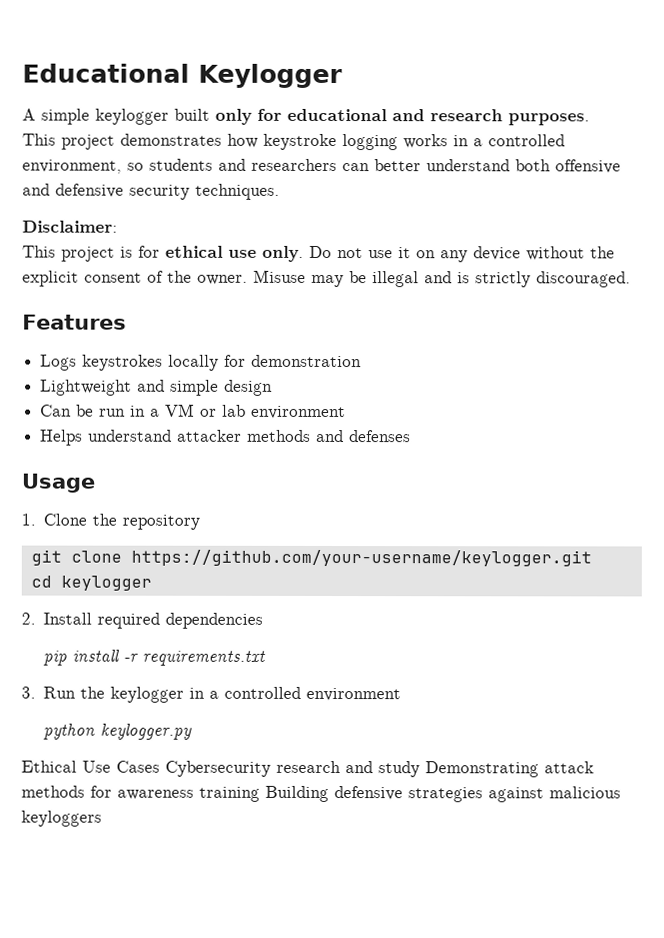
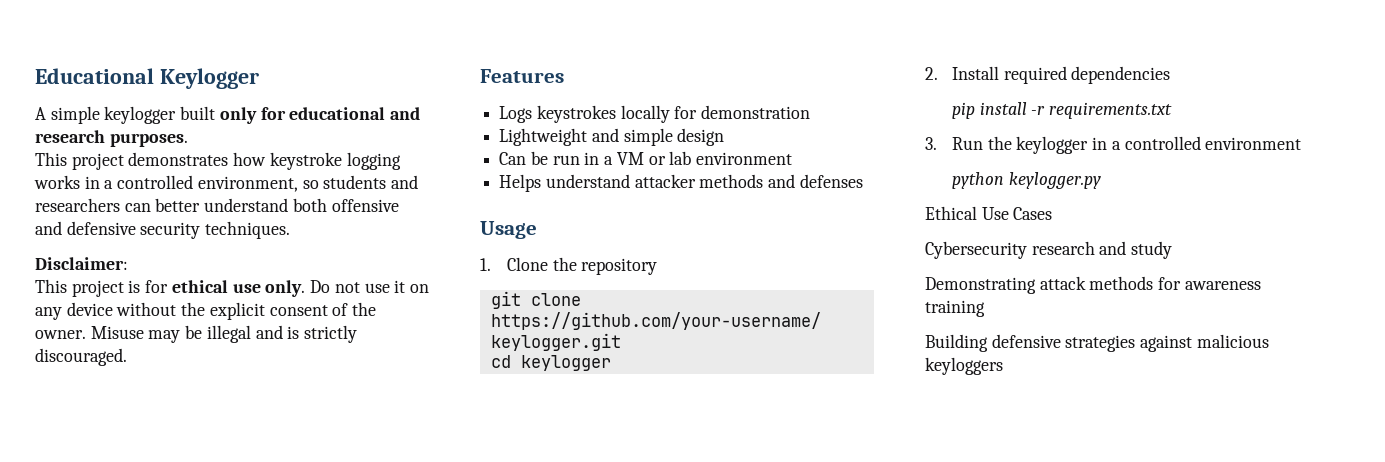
(160, 766) none -> (1053, 213) //
(420, 769) none -> (1173, 250) //
(260, 794) none -> (985, 308) //

